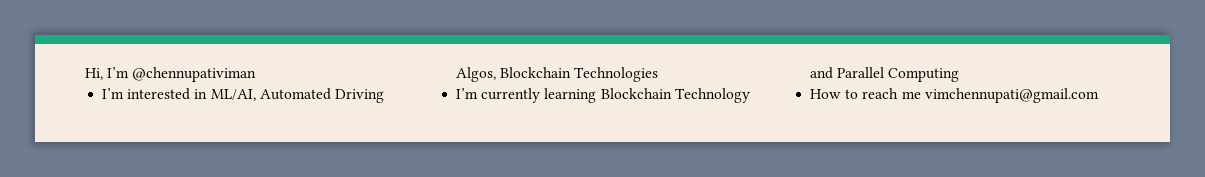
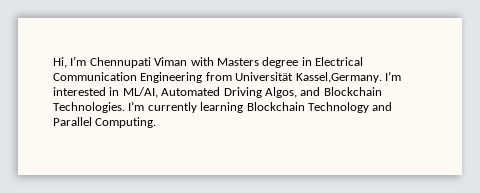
[132,67,257,82] @chennupativiman // -> [89,57,363,68] [53,72,382,83] Chennupati Viman with Masters degree in Electrical Communication Engineering from Universität Kassel,Germany.
[500,67,659,82] Blockchain Technologies // -> [300,87,382,96] [53,102,125,113] and Blockchain Technologies.
[888,68,960,82] [810,88,1099,103] Computing // How to reach me vimchennupati@gmail.com -> [95,117,157,128] Computing.

